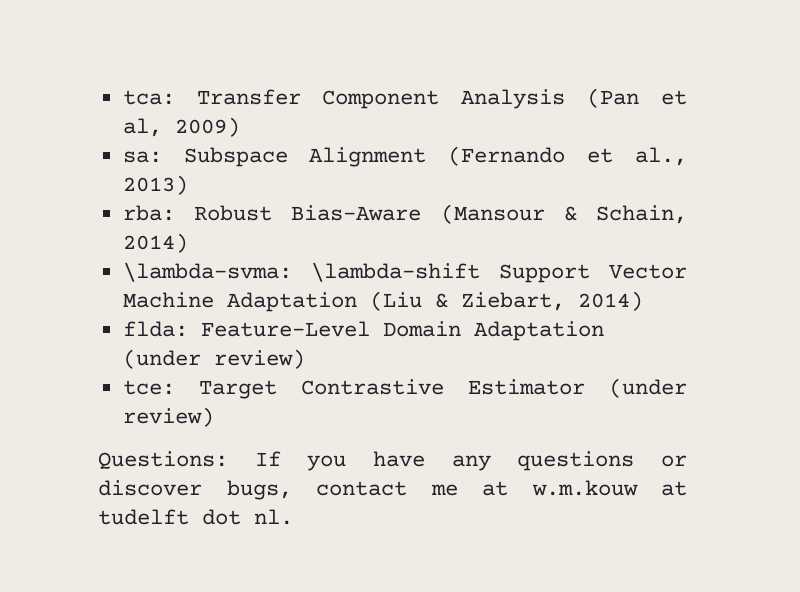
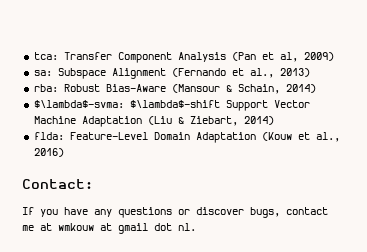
[122,262,480,282] \lambda-svma: \lambda-shift -> [33,100,220,108] $\lambda$-svma: $\lambda$-shift
[122,349,305,369] [122,378,687,399] [122,407,214,427] [98,451,228,470] (under review) // tce: Target Contrastive Estimator (under review) // Questions: -> [261,132,340,142] [33,148,64,157] [22,179,93,189] (Kouw et al., 2016) // Contact: //
[531,480,687,496] [98,509,189,525] w.m.kouw at tudelft -> [58,223,148,234] wmkouw at gmail

